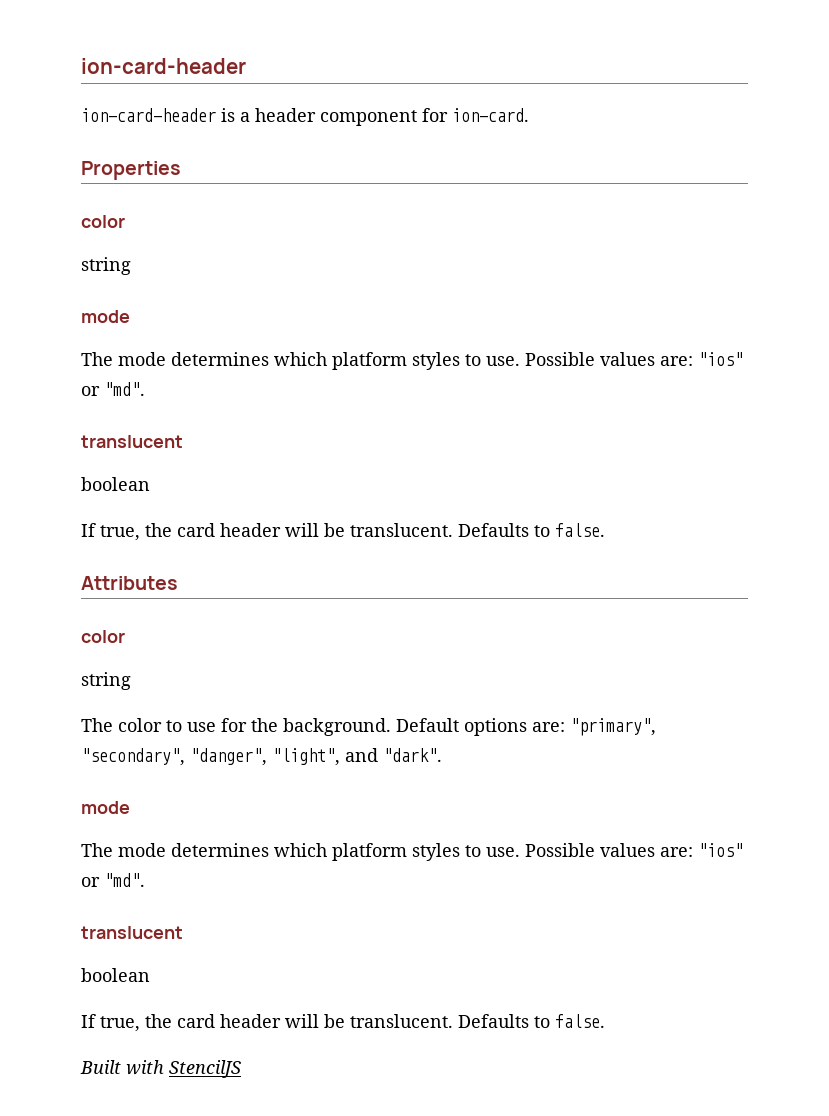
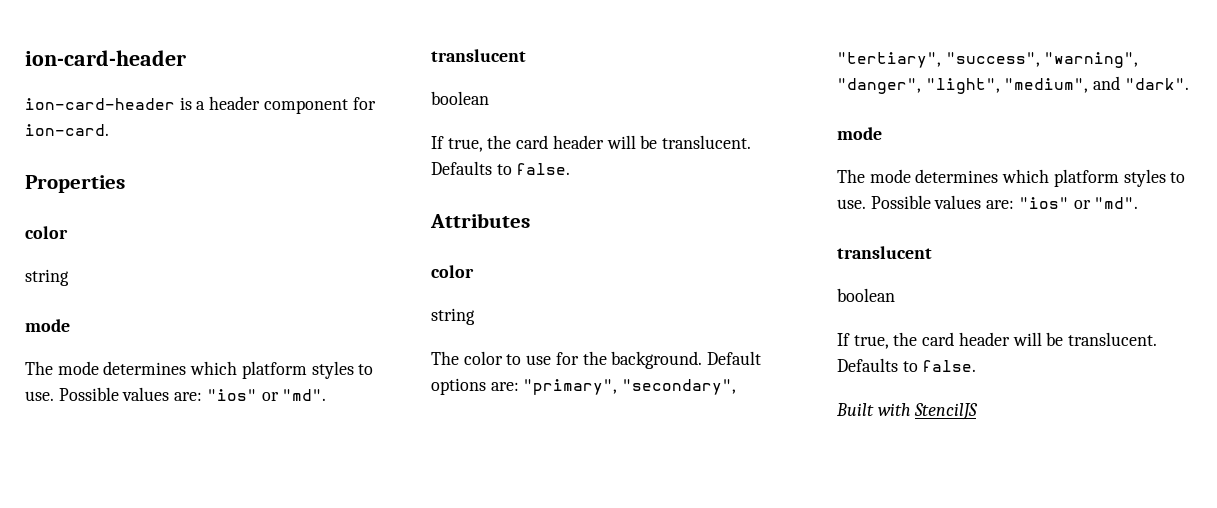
(185, 757) none -> [837,52,1139,68] "tertiary", "success", "warning",
(340, 757) none -> [1004,78,1089,93] "medium",

